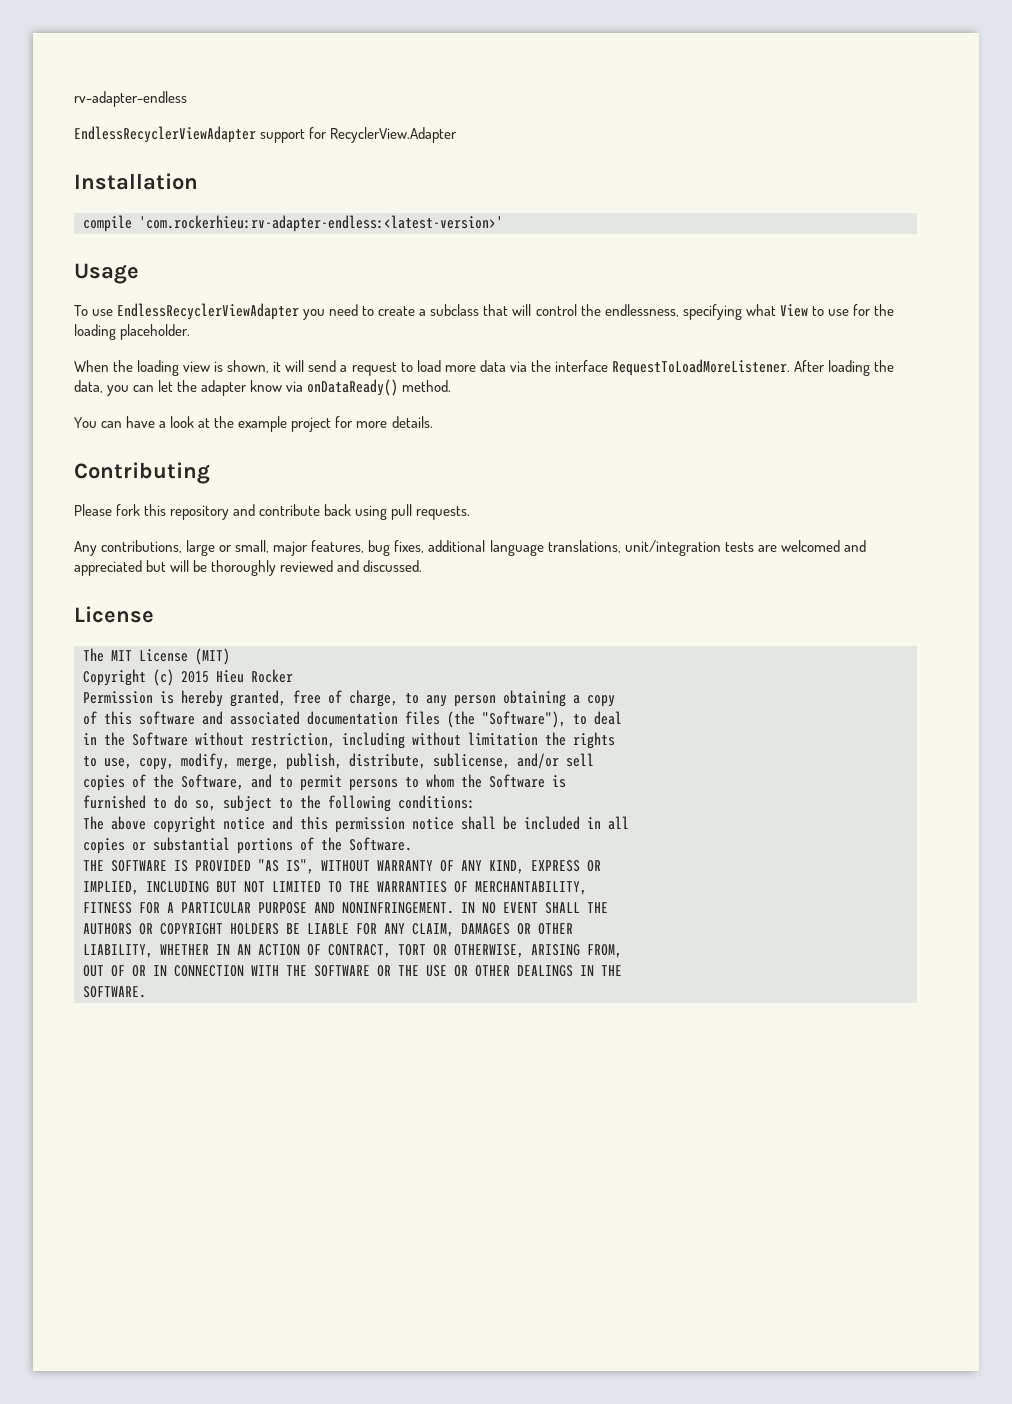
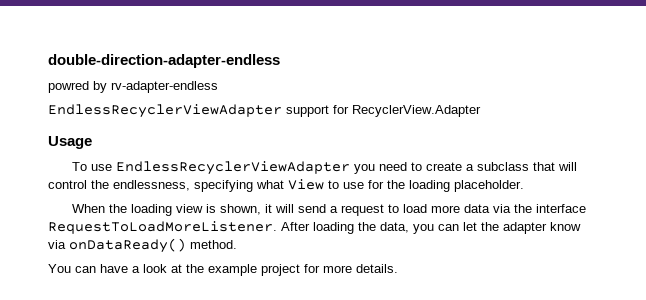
(74, 99) none -> [48,54,280,68] [48,81,107,93] double-direction-adapter-endless // powred by
[74,173,198,190] [83,215,503,232] // Installation // compile 'com.rockerhieu:rv-adapter-endless:<latest-version>' -> (481, 111) none
[74,462,210,484] [74,504,471,520] [74,540,866,556] [74,560,423,576] [74,606,154,623] [83,648,230,665] [83,669,293,686] [83,690,615,707] [83,711,622,728] [83,732,615,749] [83,753,594,770] [83,774,566,791] [83,795,475,812] [83,816,629,833] [83,837,412,854] [83,859,601,874] [83,881,587,895] [83,902,608,914] [83,923,573,937] [83,944,622,958] [83,965,622,977] [83,986,146,998] // Contributing // Please fork this repository and contribute back using pull requests. // Any contributions, large or small, major features, bug fixes, additional language translations, unit/integration tests are welcomed and appreciated but will be thoroughly reviewed and discussed. // License // The MIT License (MIT) // Copyright (c) 2015 Hieu Rocker // Permission is hereby granted, free of charge, to any person obtaining a copy // of this software and associated documentation files (the "Software"), to deal // in the Software without restriction, including without limitation the rights // to use, copy, modify, merge, publish, distribute, sublicense, and/or sell // copies of the Software, and to permit persons to whom the Software is // furnished to do so, subject to the following conditions: // The above copyright notice and this permission notice shall be included in all // copies or substantial portions of the Software. // THE SOFTWARE IS PROVIDED "AS IS", WITHOUT WARRANTY OF ANY KIND, EXPRESS OR // IMPLIED, INCLUDING BUT NOT LIMITED TO THE WARRANTIES OF MERCHANTABILITY, // FITNESS FOR A PARTICULAR PURPOSE AND NONINFRINGEMENT. IN NO EVENT SHALL THE // AUTHORS OR COPYRIGHT HOLDERS BE LIABLE FOR ANY CLAIM, DAMAGES OR OTHER // LIABILITY, WHETHER IN AN ACTION OF CONTRACT, TORT OR OTHERWISE, ARISING FROM, // OUT OF OR IN CONNECTION WITH THE SOFTWARE OR THE USE OR OTHER DEALINGS IN THE // SOFTWARE. -> (398, 268) none

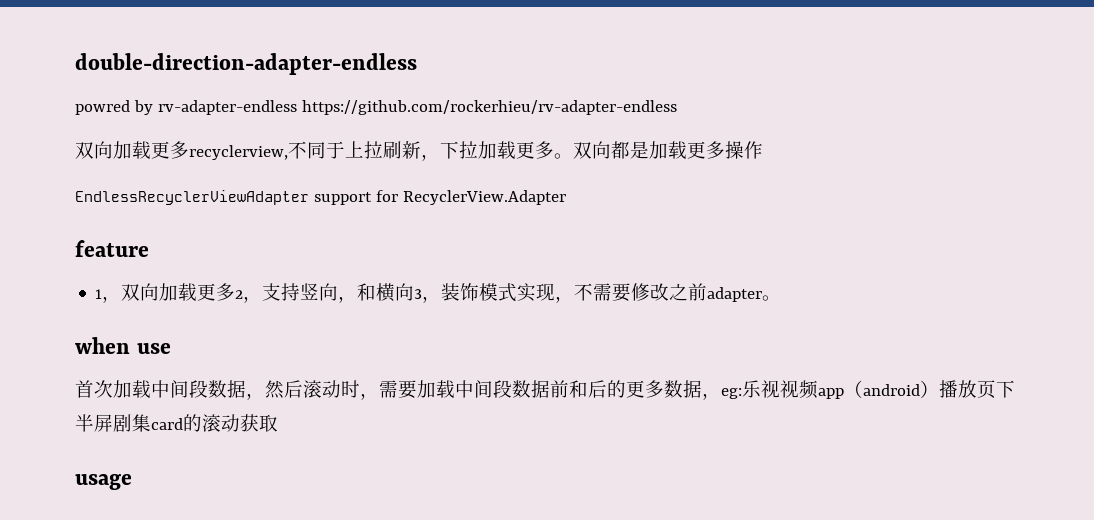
[48,104,481,118] [48,136,92,149] [72,161,578,175] [48,179,524,192] [72,204,587,216] [48,221,581,234] [48,238,237,253] [48,264,398,276] // EndlessRecyclerViewAdapter support for RecyclerView.Adapter // Usage // To use EndlessRecyclerViewAdapter you need to create a subclass that will control the endlessness, specifying what View to use for the loading placeholder. // When the loading view is shown, it will send a request to load more data via the interface RequestToLoadMoreListener. After loading the data, you can let the adapter know via onDataReady() method. // You can have a look at the example project for more details. -> [301,100,677,115] [75,141,763,161] [75,190,566,205] [75,240,149,257] [95,283,782,303] [75,337,171,354] [75,380,1015,400] [75,414,278,432] [75,474,132,490] https://github.com/rockerhieu/rv-adapter-endless // 双向加载更多recyclerview,不同于上拉刷新，下拉加载更多。双向都是加载更多操作 // EndlessRecyclerViewAdapter support for RecyclerView.Adapter // feature // 1，双向加载更多2，支持竖向，和横向3，装饰模式实现，不需要修改之前adapter。 // when use // 首次加载中间段数据，然后滚动时，需要加载中间段数据前和后的更多数据，eg:乐视视频app（android）播放页下半屏剧集card的滚动获取 // usage

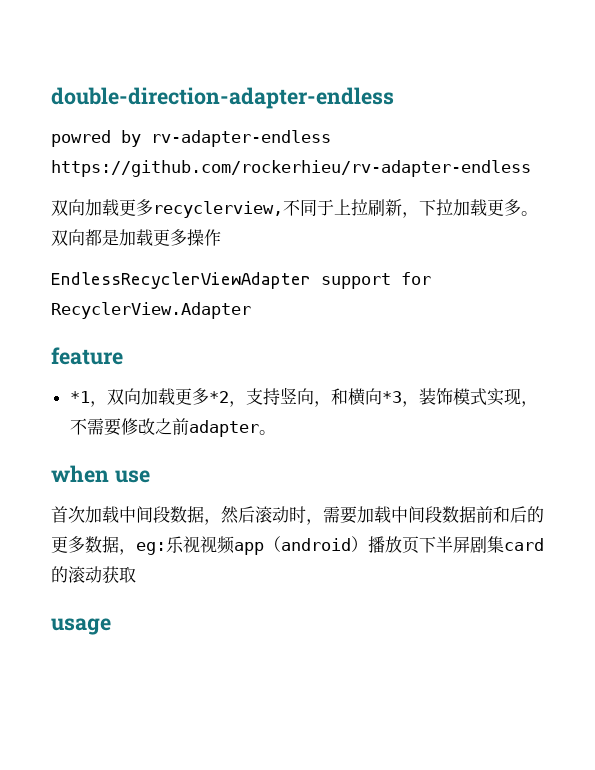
[95,289,103,299] 1 -> [69,391,90,403] *1
[235,290,244,299] 2 -> [208,391,229,403] *2
[414,289,423,299] 3 -> [381,391,402,403] *3

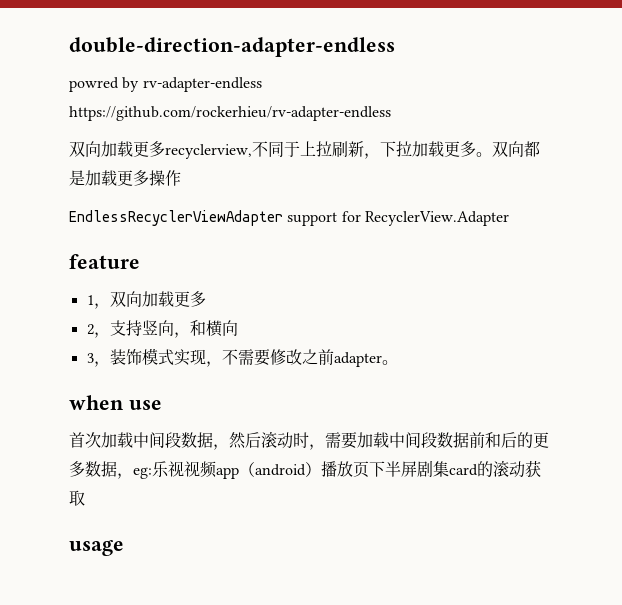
[69,391,90,403] *1 -> [86,295,94,305] 1
[208,391,229,403] *2 -> [86,324,94,335] // 2
[381,391,402,403] *3 -> [86,353,94,363] // 3

